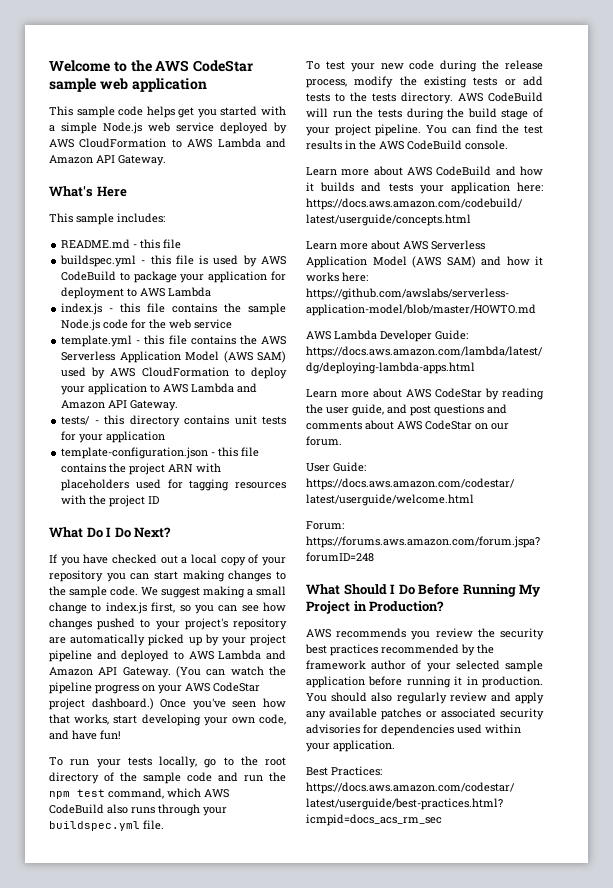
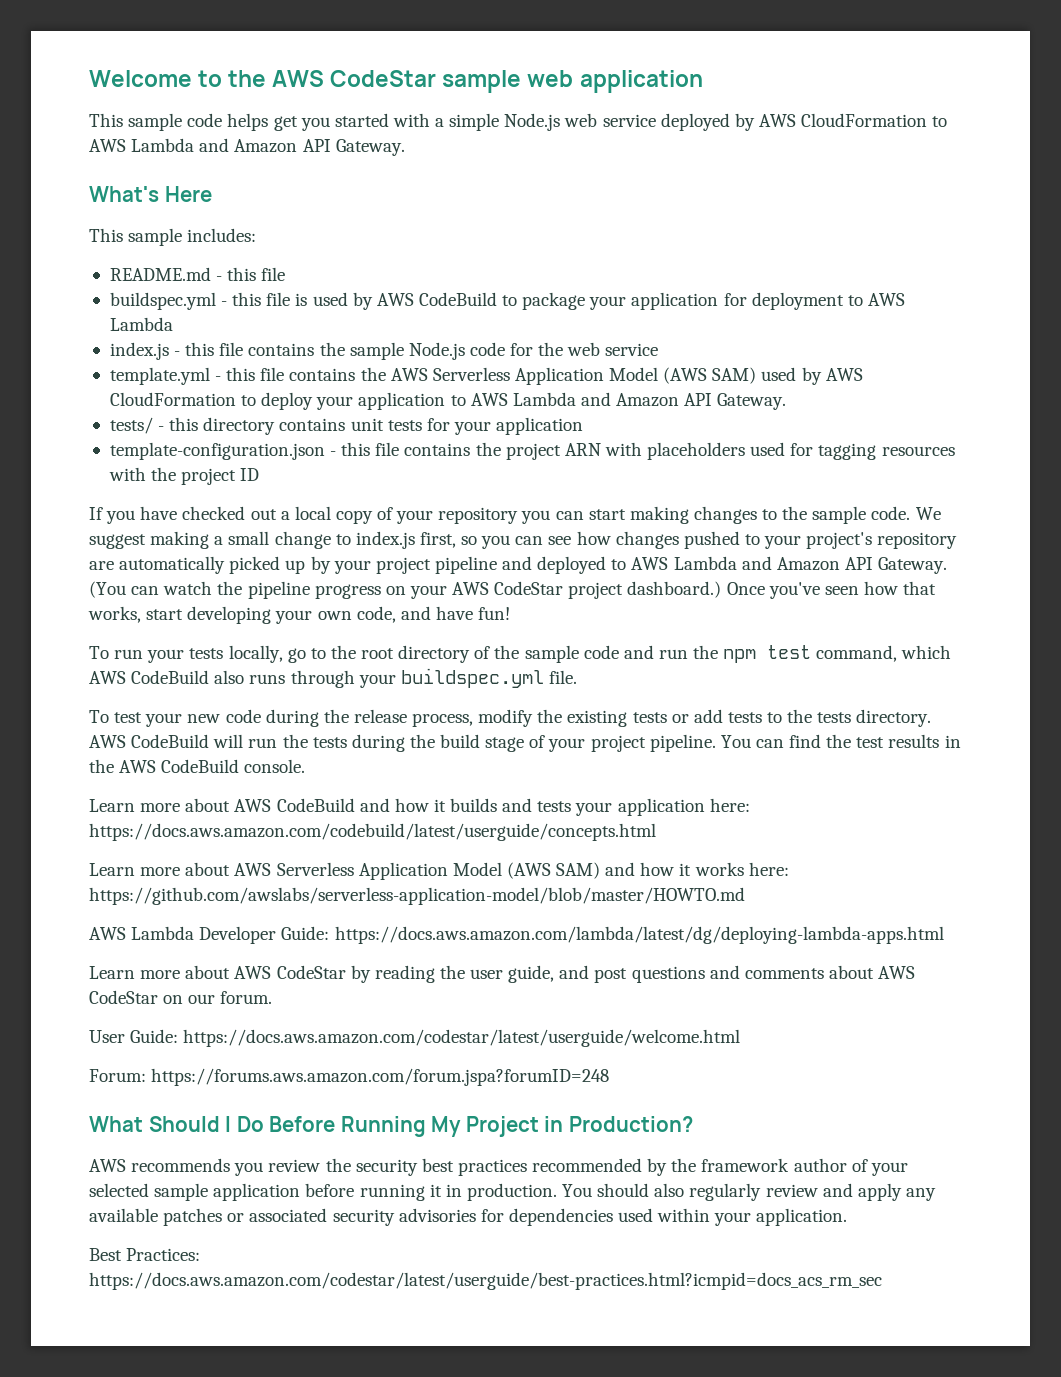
[49,527,172,538] // What Do I Do Next? -> (260, 474) none

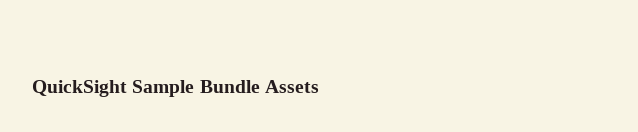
[89,70,703,93] [89,113,948,131] [89,138,405,156] [89,186,212,202] [89,228,257,246] [109,267,286,281] [109,292,905,310] [109,317,173,331] [109,342,659,360] [109,367,863,385] [109,392,787,410] [109,417,584,435] [109,442,955,460] [108,467,260,485] [89,506,941,524] [89,531,958,549] [89,556,948,574] [89,581,937,599] [88,606,511,624] [89,645,952,663] [89,668,577,688] [89,709,932,727] [89,734,961,752] [89,759,306,773] [89,798,750,816] [89,823,656,841] [89,862,789,880] [89,887,745,905] [89,926,944,944] [89,965,916,983] [89,990,273,1004] [89,1029,741,1047] [89,1068,610,1086] [89,1116,693,1137] [89,1158,908,1176] [89,1183,936,1201] [89,1208,848,1226] [89,1248,201,1261] [89,1272,882,1290] Welcome to the AWS CodeStar sample web application // This sample code helps get you started with a simple Node.js web service deployed by AWS CloudFormation to AWS Lambda and Amazon API Gateway. // What's Here // This sample includes: // README.md - this file // buildspec.yml - this file is used by AWS CodeBuild to package your application for deployment to AWS Lambda // index.js - this file contains the sample Node.js code for the web service // template.yml - this file contains the AWS Serverless Application Model (AWS SAM) used by AWS CloudFormation to deploy your application to AWS Lambda and Amazon API Gateway. // tests/ - this directory contains unit tests for your application // template-configuration.json - this file contains the project ARN with placeholders used for tagging resources with the project ID // If you have checked out a local copy of your repository you can start making changes to the sample code. We suggest making a small change to index.js first, so you can see how changes pushed to your project's repository are automatically picked up by your project pipeline and deployed to AWS Lambda and Amazon API Gateway. (You can watch the pipeline progress on your AWS CodeStar project dashboard.) Once you've seen how that works, start developing your own code, and have fun! // To run your tests locally, go to the root directory of the sample code and run the npm test command, which AWS CodeBuild also runs through your buildspec.yml file. // To test your new code during the release process, modify the existing tests or add tests to the tests directory. AWS CodeBuild will run the tests during the build stage of your project pipeline. You can find the test results in the AWS CodeBuild console. // Learn more about AWS CodeBuild and how it builds and tests your application here: https://docs.aws.amazon.com/codebuild/latest/userguide/concepts.html // Learn more about AWS Serverless Application Model (AWS SAM) and how it works here: https://github.com/awslabs/serverless-application-model/blob/master/HOWTO.md // AWS Lambda Developer Guide: https://docs.aws.amazon.com/lambda/latest/dg/deploying-lambda-apps.html // Learn more about AWS CodeStar by reading the user guide, and post questions and comments about AWS CodeStar on our forum. // User Guide: https://docs.aws.amazon.com/codestar/latest/userguide/welcome.html // Forum: https://forums.aws.amazon.com/forum.jspa?forumID=248 // What Should I Do Before Running My Project in Production? // AWS recommends you review the security best practices recommended by the framework author of your selected sample application before running it in production. You should also regularly review and apply any available patches or associated security advisories for dependencies used within your application. // Best Practices: https://docs.aws.amazon.com/codestar/latest/userguide/best-practices.html?icmpid=docs_acs_rm_sec -> [32,80,319,97] QuickSight Sample Bundle Assets

